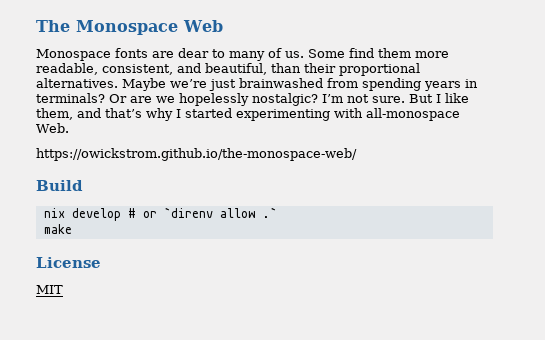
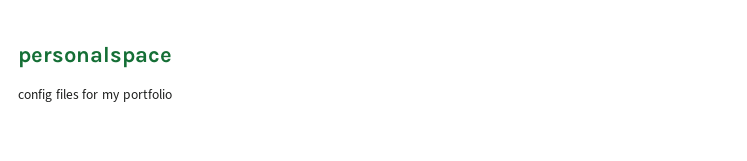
[36,20,223,35] [36,48,449,61] [36,63,420,76] [36,78,478,91] [36,93,469,106] [36,108,460,121] [36,123,69,133] [36,148,357,161] [36,180,83,191] [43,207,277,221] [43,224,72,234] [36,257,101,268] [36,285,63,294] The Monospace Web // Monospace fonts are dear to many of us. Some find them more readable, consistent, and beautiful, than their proportional alternatives. Maybe we’re just brainwashed from spending years in terminals? Or are we hopelessly nostalgic? I’m not sure. But I like them, and that’s why I started experimenting with all-monospace Web. // https://owickstrom.github.io/the-monospace-web/ // Build // nix develop # or `direnv allow .` // make // License // MIT -> [18,46,172,68] [18,89,172,102] personalspace // config files for my portfolio

